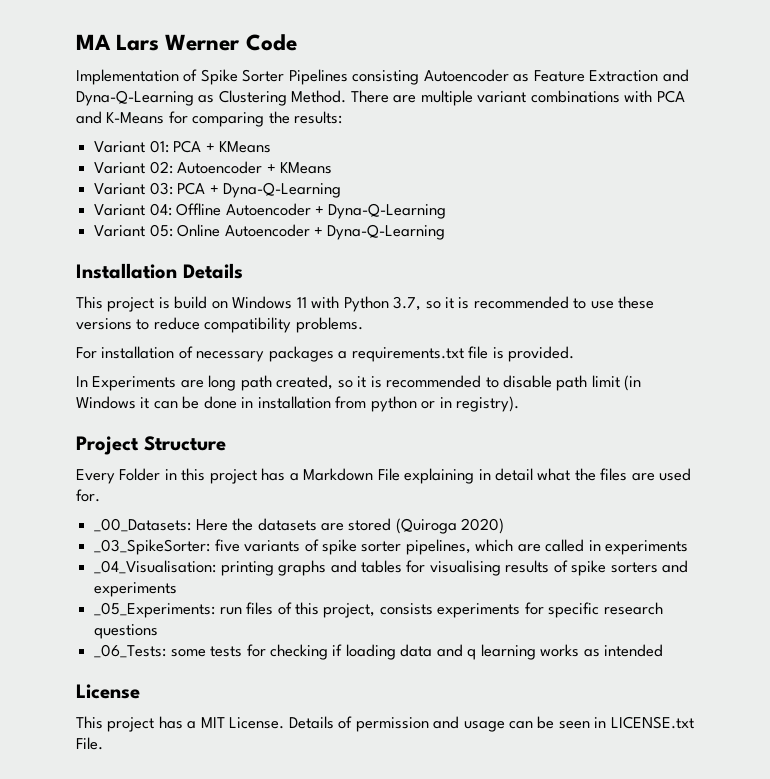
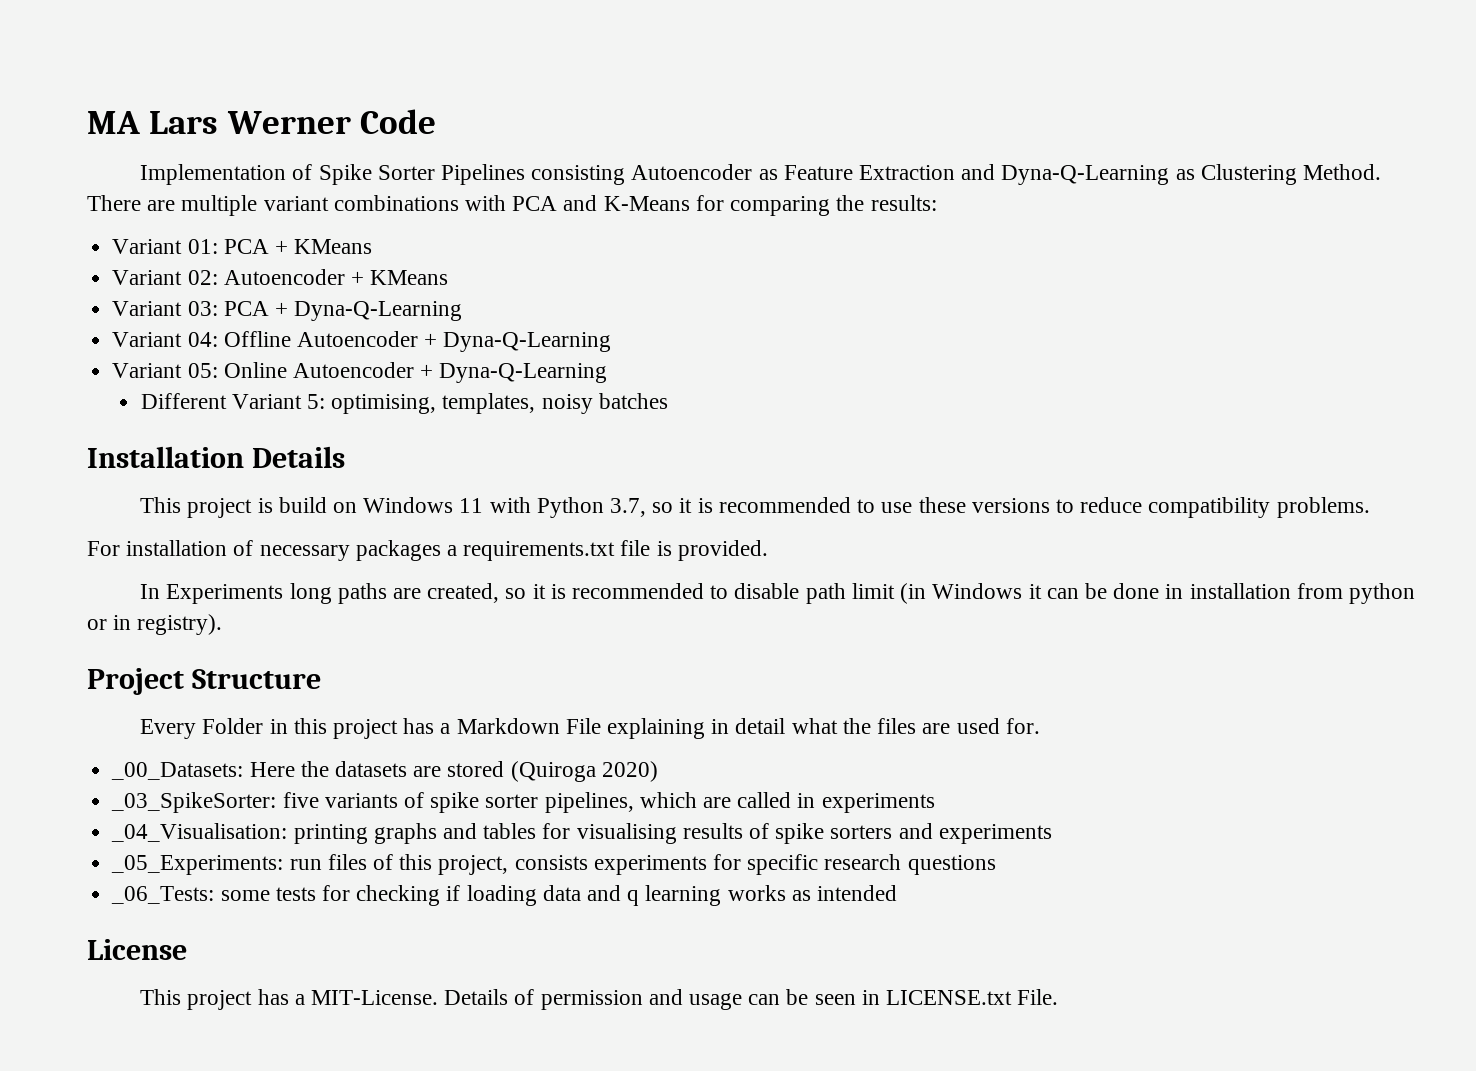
(446, 232) none -> [140,393,668,414] // Different Variant 5: optimising, templates, noisy batches
[180,375,272,391] are long path -> [289,583,421,604] long paths are
[200,717,285,729] MIT License. -> [310,990,438,1005] MIT-License.

